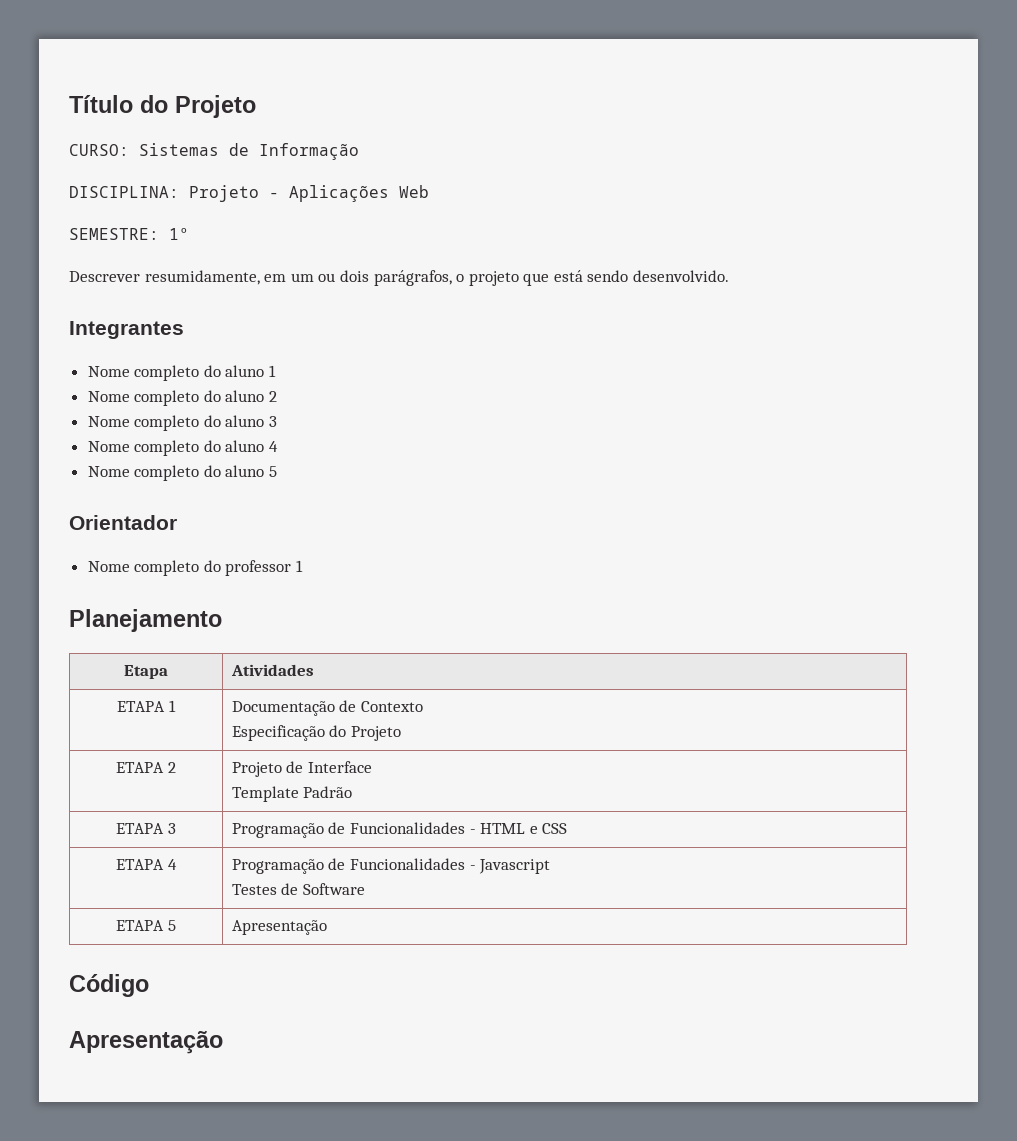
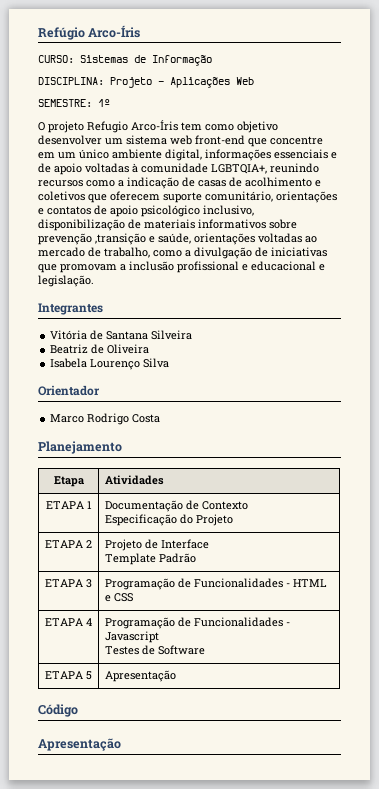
[69,95,256,118] Título do Projeto -> [38,25,141,40] Refúgio Arco-Íris
[69,270,730,286] [69,321,184,339] [87,365,277,381] [87,390,278,406] [87,415,278,431] [87,440,279,456] [87,465,278,481] [69,515,177,530] [87,560,304,576] Descrever resumidamente, em um ou dois parágrafos, o projeto que está sendo desenvolvido. // Integrantes // Nome completo do aluno 1 // Nome completo do aluno 2 // Nome completo do aluno 3 // Nome completo do aluno 4 // Nome completo do aluno 5 // Orientador // Nome completo do professor 1 -> [38,120,278,133] [38,135,323,147] [38,149,337,161] [38,163,319,175] [38,177,321,189] [38,191,337,203] [38,205,254,217] [38,219,297,231] [38,233,317,245] [38,247,327,259] [38,261,325,273] [38,275,94,287] [38,303,103,315] [50,330,193,340] [50,344,150,354] [50,358,170,370] [38,385,100,396] [50,413,161,425] O projeto Refugio Arco-Íris tem como objetivo desenvolver um sistema web front-end que concentre em um único ambiente digital, informações essenciais e de apoio voltadas à comunidade LGBTQIA+, reunindo recursos como a indicação de casas de acolhimento e coletivos que oferecem suporte comunitário, orientações e contatos de apoio psicológico inclusivo, disponibilização de materiais informativos sobre prevenção ,transição e saúde, orientações voltadas ao mercado de trabalho, como a divulgação de iniciativas que promovam a inclusão profissional e educacional e legislação. // Integrantes // Vitória de Santana Silveira // Beatriz de Oliveira // Isabela Lourenço Silva // Orientador // Marco Rodrigo Costa

